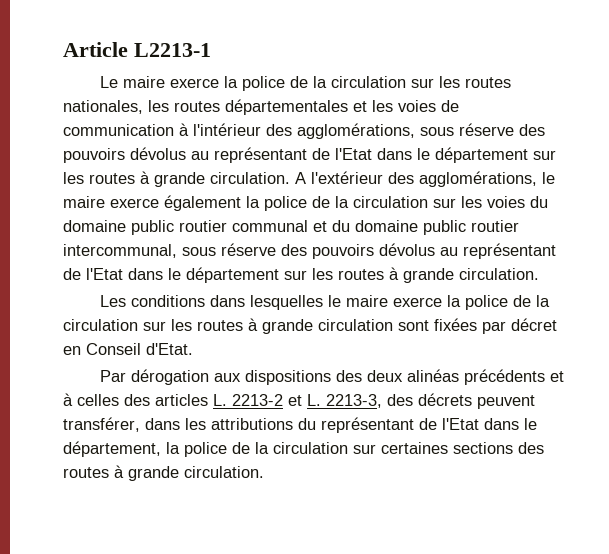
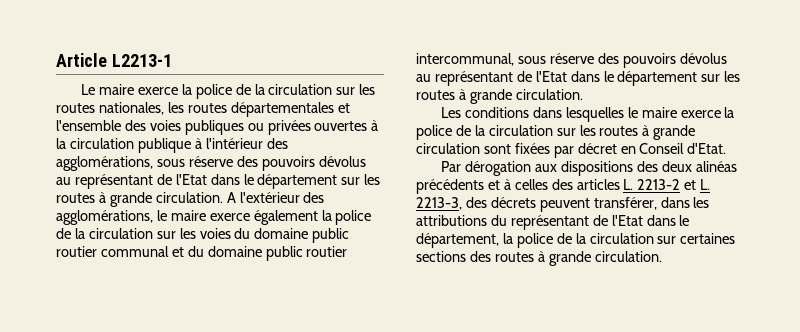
[372,100,459,112] [63,124,174,136] les voies de communication -> [56,120,379,135] [56,138,191,153] l'ensemble des voies publiques ou privées ouvertes à la circulation publique

